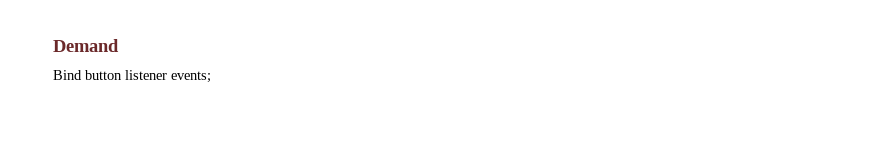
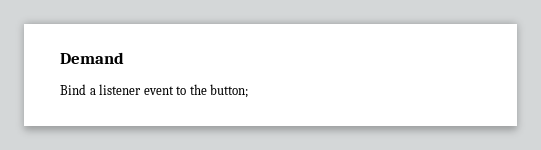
[85,70,211,83] button listener events; -> [89,84,249,98] a listener event to the button;

